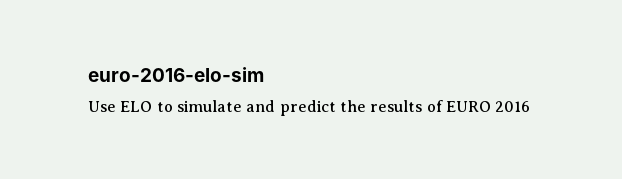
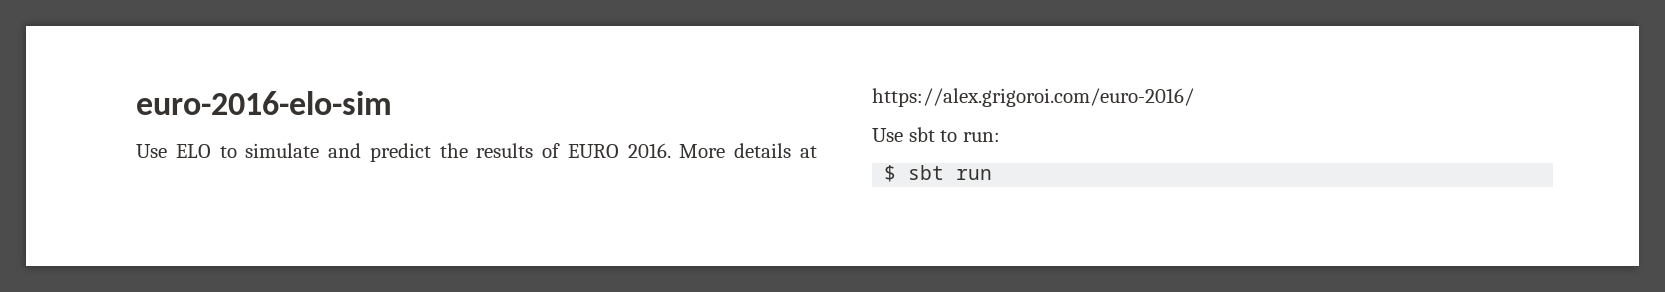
[495,101,531,112] 2016 -> [627,143,818,158] [872,88,1194,107] [872,127,1000,142] [884,165,993,182] 2016. More details at https://alex.grigoroi.com/euro-2016/ // Use sbt to run: // $ sbt run

